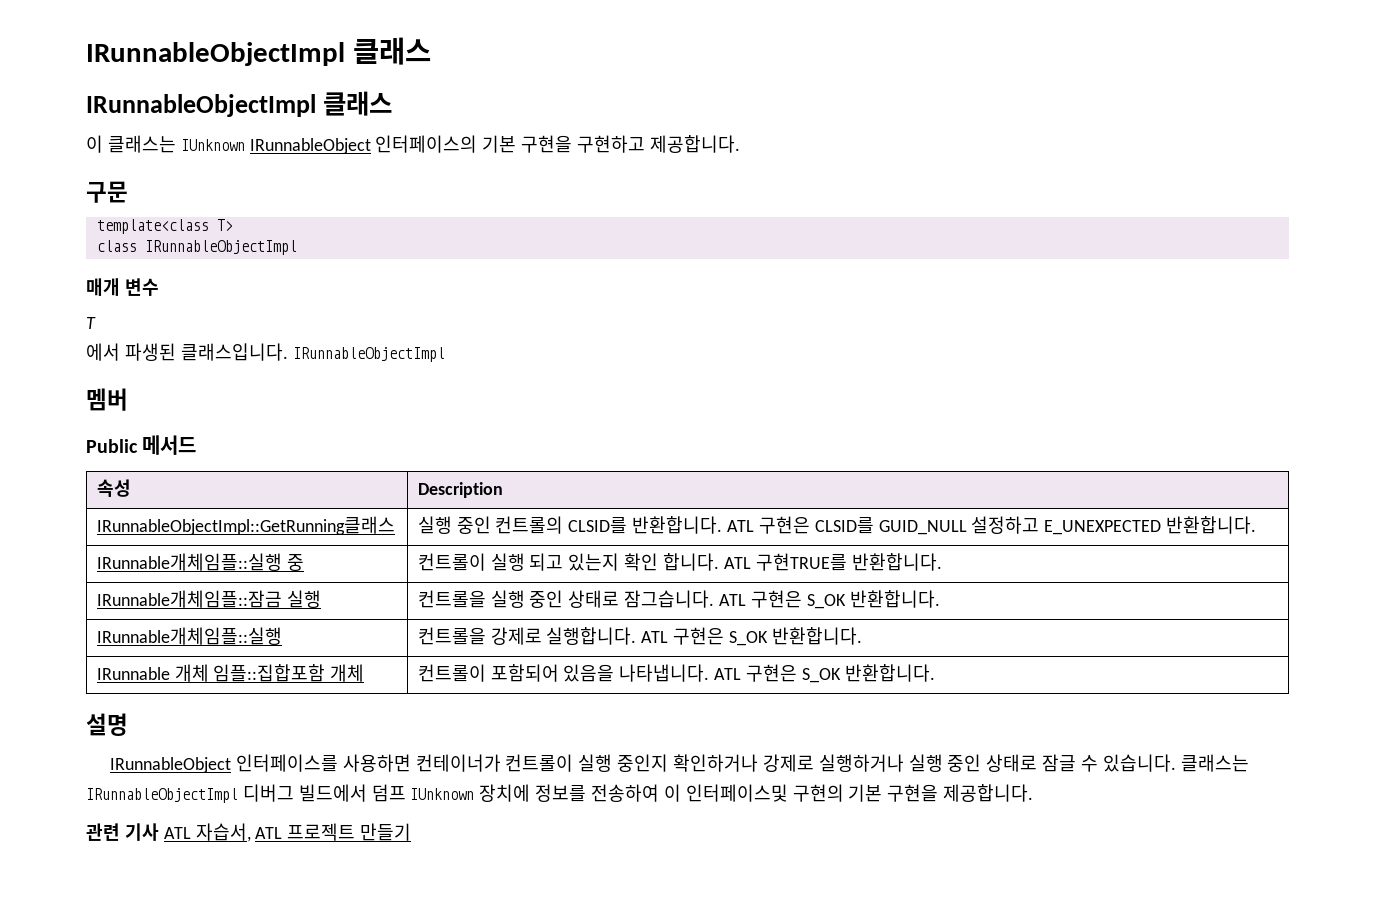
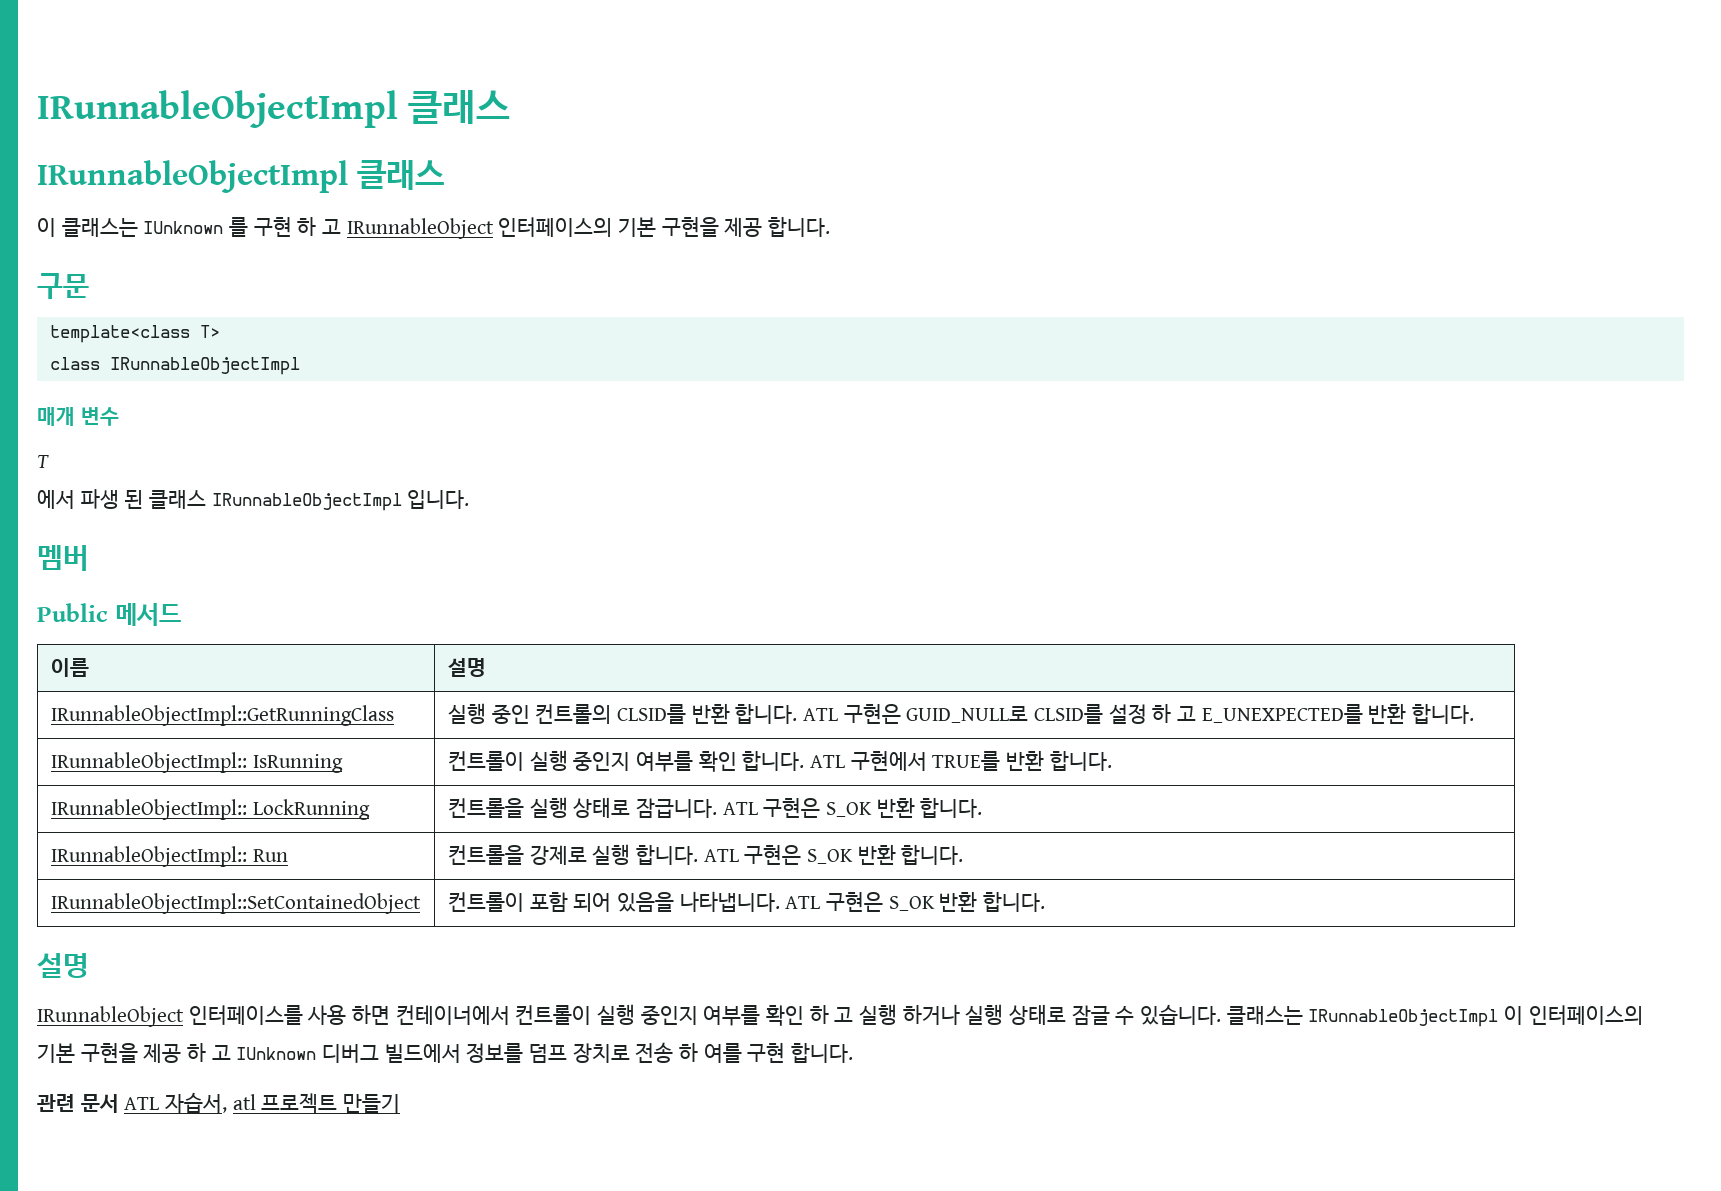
(245, 145) none -> [229,217,342,237] 를 구현 하 고
[577,135,740,153] 구현하고 제공합니다. -> [724,216,831,237] 제공 합니다.
[124,343,445,362] 파생된 클래스입니다. IRunnableObjectImpl -> [80,489,470,511] 파생 된 클래스 IRunnableObjectImpl 입니다.
[96,479,131,497] [417,482,503,498] [96,516,395,535] 속성 | Description // IRunnableObjectImpl::GetRunning클래스 -> [50,658,89,677] [447,658,486,677] [50,705,394,726] 이름 | 설명 // IRunnableObjectImpl::GetRunningClass
[632,516,1257,535] [96,553,304,571] [417,553,620,571] 반환합니다. ATL 구현은 CLSID를 GUID_NULL 설정하고 E_UNEXPECTED 반환합니다. // IRunnable개체임플::실행 중 | 컨트롤이 실행 되고 있는지 -> [691,703,1474,724] [50,752,343,773] [447,750,693,772] 반환 합니다. ATL 구현은 GUID_NULL로 CLSID를 설정 하 고 E_UNEXPECTED를 반환 합니다. // IRunnableObjectImpl:: IsRunning | 컨트롤이 실행 중인지 여부를
[755,553,942,571] [96,590,321,608] [417,590,940,609] [96,627,282,645] 구현TRUE를 반환합니다. // IRunnable개체임플::잠금 실행 | 컨트롤을 실행 중인 상태로 잠그습니다. ATL 구현은 S_OK 반환합니다. // IRunnable개체임플::실행 -> [850,750,1112,771] [50,799,370,820] [447,797,983,818] [50,846,288,867] 구현에서 TRUE를 반환 합니다. // IRunnableObjectImpl:: LockRunning | 컨트롤을 실행 상태로 잠급니다. ATL 구현은 S_OK 반환 합니다. // IRunnableObjectImpl:: Run
[546,627,862,646] [96,664,365,682] [417,664,559,682] 실행합니다. ATL 구현은 S_OK 반환합니다. // IRunnable 개체 임플::집합포함 개체 | 컨트롤이 포함되어 -> [592,844,964,865] [50,893,421,914] [447,892,612,912] 실행 합니다. ATL 구현은 S_OK 반환 합니다. // IRunnableObjectImpl::SetContainedObject | 컨트롤이 포함 되어
[844,664,935,682] 반환합니다. -> [939,891,1045,912] 반환 합니다.
[342,754,982,772] 사용하면 컨테이너가 컨트롤이 실행 중인지 확인하거나 강제로 실행하거나 실행 중인 -> [307,1004,1004,1026] 사용 하면 컨테이너에서 컨트롤이 실행 중인지 여부를 확인 하 고 실행 하거나 실행
[242,784,1034,802] 디버그 빌드에서 덤프 IUnknown 장치에 정보를 전송하여 이 인터페이스및 구현의 기본 구현을 제공합니다. -> [1504,1005,1643,1025] [37,1042,854,1063] 이 인터페이스의 기본 구현을 제공 하 고 IUnknown 디버그 빌드에서 정보를 덤프 장치로 전송 하 여를 구현 합니다.
[124,823,159,841] 기사 -> [80,1094,119,1113] 문서
[255,827,283,839] ATL -> [232,1094,256,1110] atl

